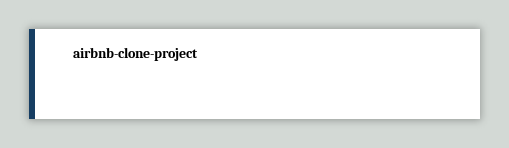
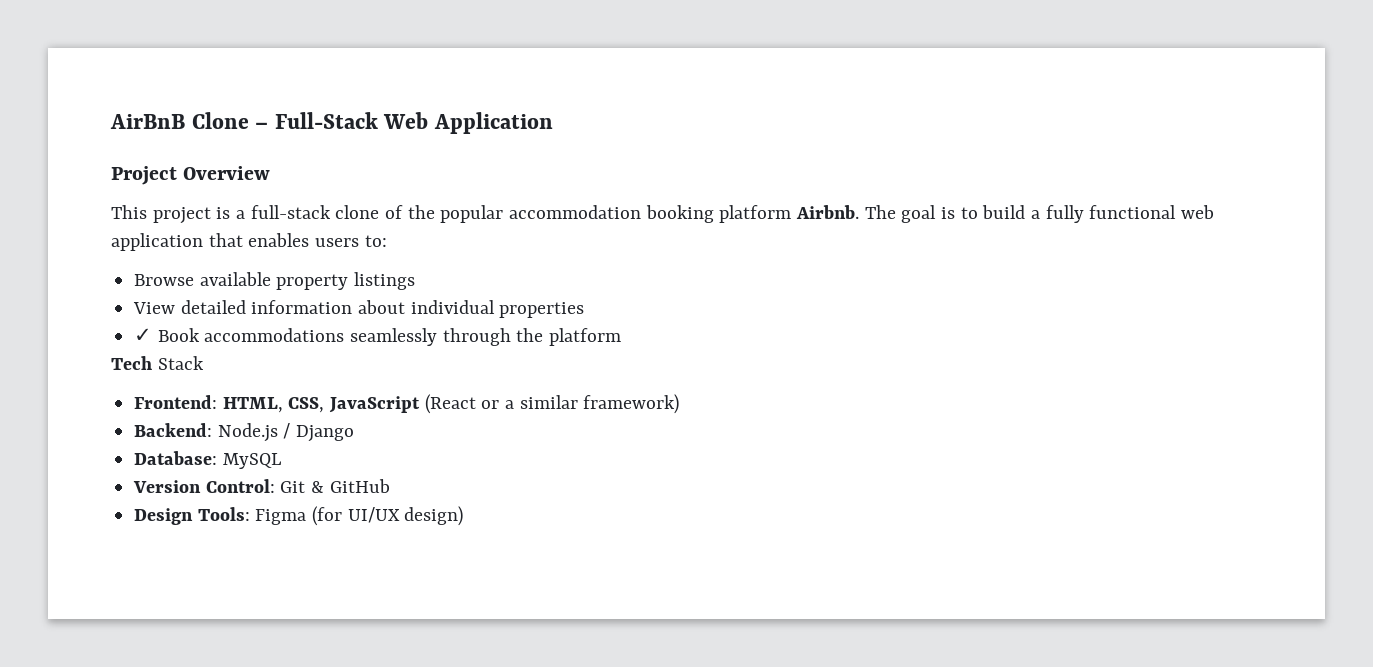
[73,47,198,61] airbnb-clone-project -> [110,112,554,134] [111,166,271,185] [111,205,1215,224] [111,233,387,251] [134,272,416,290] [133,300,585,318] [134,328,622,346] [111,356,204,370] [134,394,680,414] [134,423,355,442] [134,451,281,469] [133,479,390,493] [134,506,464,526] AirBnB Clone – Full-Stack Web Application // Project Overview // This project is a full-stack clone of the popular accommodation booking platform Airbnb. The goal is to build a fully functional web application that enables users to: // Browse available property listings // View detailed information about individual properties // ✓ Book accommodations seamlessly through the platform // Tech Stack // Frontend: HTML, CSS, JavaScript (React or a similar framework) // Backend: Node.js / Django // Database: MySQL // Version Control: Git & GitHub // Design Tools: Figma (for UI/UX design)

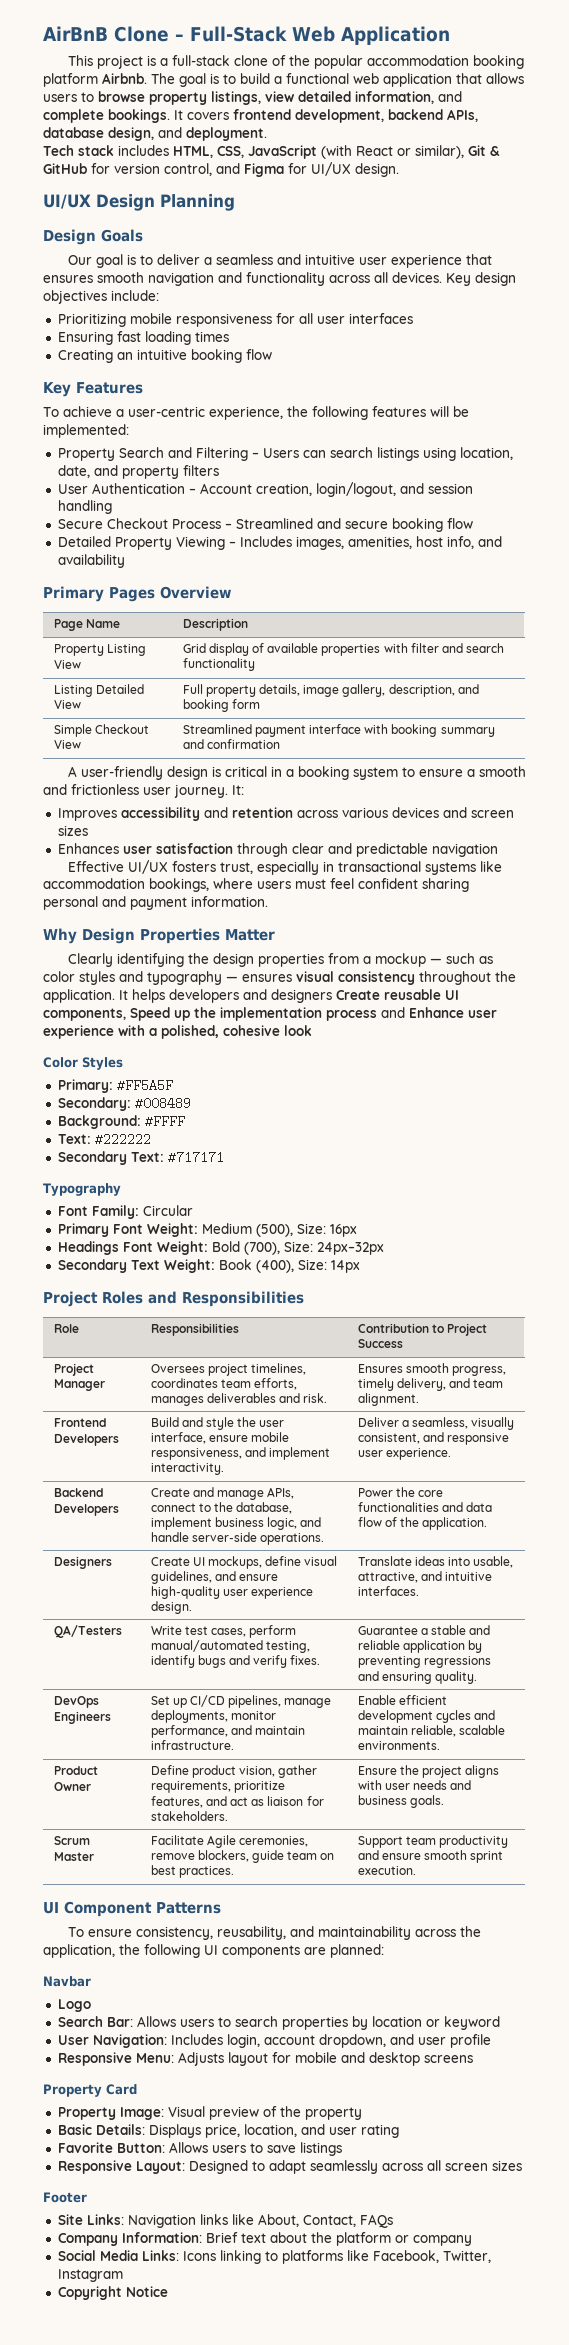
[111,166,271,185] // Project Overview -> (450, 35) none
[1045,205,1084,223] fully -> (282, 80) none
[248,233,387,247] [134,272,416,290] [133,300,585,318] [134,328,622,346] enables users to: // Browse available property listings // View detailed information about individual properties // ✓ Book accommodations seamlessly through the platform -> [486,73,524,84] [43,91,462,105] [43,109,478,123] [43,127,267,141] allows users to browse property listings, view detailed information, and complete bookings. It covers frontend development, backend APIs, database design, and deployment.
[157,356,204,370] [134,395,218,409] Stack // Frontend: -> [78,145,169,156] stack includes
[424,394,680,414] [134,423,355,442] [134,451,281,469] [133,479,390,493] [134,506,464,526] (React or a similar framework) // Backend: Node.js / Django // Database: MySQL // Version Control: Git & GitHub // Design Tools: Figma (for UI/UX design) -> [321,145,500,159] [43,162,399,177] [43,194,235,211] [43,229,143,245] [67,254,492,268] [43,272,516,286] [43,290,159,304] [57,313,413,327] [57,331,229,345] [57,349,272,363] [43,382,143,397] [43,406,469,420] [43,424,129,438] [57,447,513,461] [57,465,219,479] [57,482,473,497] [57,500,112,514] [57,518,473,532] [57,536,502,550] [57,554,125,568] [43,586,231,602] [53,619,120,631] [182,618,248,631] [53,644,146,656] [53,660,81,669] [182,643,505,656] [182,658,255,671] [53,684,144,697] [53,700,81,709] [182,684,479,697] [182,699,260,712] [53,724,149,737] [53,740,81,749] [182,724,495,737] [182,739,280,749] [67,766,526,780] [43,784,244,798] [57,807,514,821] [57,825,88,836] [57,843,498,857] [67,860,502,875] [43,878,469,892] [43,896,268,910] [43,928,275,944] [67,953,493,967] [43,971,516,985] [43,989,459,1003] [43,1007,497,1021] [43,1025,312,1039] [43,1057,123,1070] [57,1079,173,1093] [57,1097,191,1111] [57,1115,185,1129] [57,1133,151,1146] [57,1151,224,1165] [43,1183,121,1196] [57,1205,193,1219] [57,1223,357,1237] [57,1241,384,1255] [57,1259,360,1273] [43,1291,304,1307] [53,1324,79,1333] [150,1323,239,1336] [357,1323,487,1336] [357,1339,403,1348] [53,1363,94,1376] [53,1379,105,1391] [150,1363,306,1376] [150,1378,297,1390] [150,1393,328,1406] [357,1363,506,1376] [357,1378,504,1391] [357,1393,419,1406] [53,1418,106,1427] [53,1434,119,1446] [150,1417,285,1430] [150,1432,289,1444] [150,1447,330,1460] [150,1463,224,1475] [357,1417,515,1430] [357,1432,509,1445] [357,1448,451,1460] [53,1488,103,1497] [53,1504,119,1516] [150,1487,295,1500] [150,1502,293,1514] [150,1517,322,1530] [150,1532,324,1545] [357,1487,443,1497] [357,1502,492,1512] [357,1517,488,1530] [53,1556,112,1569] [150,1556,338,1569] [150,1571,278,1584] [150,1586,313,1599] [150,1601,192,1614] [357,1556,514,1568] [357,1571,492,1583] [357,1586,419,1596] [53,1625,122,1638] [150,1625,297,1638] [150,1640,310,1653] [150,1655,321,1668] [357,1625,491,1635] [357,1640,482,1653] [357,1656,491,1668] [357,1671,477,1684] [53,1696,99,1708] [53,1711,111,1724] [150,1695,332,1708] [150,1710,276,1723] [150,1725,305,1738] [150,1740,234,1750] [357,1695,447,1705] [357,1710,495,1723] [357,1725,505,1737] [357,1741,440,1750] [53,1766,98,1775] [53,1782,91,1791] [150,1765,318,1778] [150,1781,285,1793] [150,1796,324,1808] [150,1811,228,1821] [357,1765,500,1778] [357,1780,472,1790] [357,1795,444,1808] [53,1836,90,1845] [53,1852,94,1861] [150,1835,308,1848] [150,1850,335,1863] [150,1865,234,1878] [357,1835,508,1848] [357,1850,504,1863] [357,1866,416,1875] [43,1901,221,1917] [67,1926,481,1940] [43,1944,384,1958] [43,1976,91,1987] [57,1999,91,2012] [57,2016,500,2030] [57,2034,491,2048] [57,2052,473,2066] [43,2084,137,2097] [57,2106,362,2120] [57,2124,399,2138] [57,2142,342,2156] [57,2160,522,2174] [43,2192,87,2203] [57,2214,393,2228] [57,2232,472,2246] [57,2250,491,2264] [57,2269,123,2282] [57,2286,168,2300] (with React or similar), Git & GitHub for version control, and Figma for UI/UX design. // UI/UX Design Planning // Design Goals // Our goal is to deliver a seamless and intuitive user experience that ensures smooth navigation and functionality across all devices. Key design objectives include: // Prioritizing mobile responsiveness for all user interfaces // Ensuring fast loading times // Creating an intuitive booking flow // Key Features // To achieve a user-centric experience, the following features will be implemented: // Property Search and Filtering – Users can search listings using location, date, and property filters // User Authentication – Account creation, login/logout, and session handling // Secure Checkout Process – Streamlined and secure booking flow // Detailed Property Viewing – Includes images, amenities, host info, and availability // Primary Pages Overview // Page Name | Description // Property Listing View | Grid display of available properties with filter and search functionality // Listing Detailed View | Full property details, image gallery, description, and booking form // Simple Checkout View | Streamlined payment interface with booking summary and confirmation // A user-friendly design is critical in a booking system to ensure a smooth and frictionless user journey. It: // Improves accessibility and retention across various devices and screen sizes // Enhances user satisfaction through clear and predictable navigation // Effective UI/UX fosters trust, especially in transactional systems like accommodation bookings, where users must feel confident sharing personal and payment information. // Why Design Properties Matter // Clearly identifying the design properties from a mockup — such as color styles and typography — ensures visual consistency throughout the application. It helps developers and designers Create reusable UI components, Speed up the implementation process and Enhance user experience with a polished, cohesive look // Color Styles // Primary: #FF5A5F // Secondary: #008489 // Background: #FFFF // Text: #222222 // Secondary Text: #717171 // Typography // Font Family: Circular // Primary Font Weight: Medium (500), Size: 16px // Headings Font Weight: Bold (700), Size: 24px–32px // Secondary Text Weight: Book (400), Size: 14px // Project Roles and Responsibilities // Role | Responsibilities | Contribution to Project Success // Project Manager | Oversees project timelines, coordinates team efforts, manages deliverables and risk. | Ensures smooth progress, timely delivery, and team alignment. // Frontend Developers | Build and style the user interface, ensure mobile responsiveness, and implement interactivity. | Deliver a seamless, visually consistent, and responsive user experience. // Backend Developers | Create and manage APIs, connect to the database, implement business logic, and handle server-side operations. | Power the core functionalities and data flow of the application. // Designers | Create UI mockups, define visual guidelines, and ensure high-quality user experience design. | Translate ideas into usable, attractive, and intuitive interfaces. // QA/Testers | Write test cases, perform manual/automated testing, identify bugs and verify fixes. | Guarantee a stable and reliable application by preventing regressions and ensuring quality. // DevOps Engineers | Set up CI/CD pipelines, manage deployments, monitor performance, and maintain infrastructure. | Enable efficient development cycles and maintain reliable, scalable environments. // Product Owner | Define product vision, gather requirements, prioritize features, and act as liaison for stakeholders. | Ensure the project aligns with user needs and business goals. // Scrum Master | Facilitate Agile ceremonies, remove blockers, guide team on best practices. | Support team productivity and ensure smooth sprint execution. // UI Component Patterns // To ensure consistency, reusability, and maintainability across the application, the following UI components are planned: // Navbar // Logo // Search Bar: Allows users to search properties by location or keyword // User Navigation: Includes login, account dropdown, and user profile // Responsive Menu: Adjusts layout for mobile and desktop screens // Property Card // Property Image: Visual preview of the property // Basic Details: Displays price, location, and user rating // Favorite Button: Allows users to save listings // Responsive Layout: Designed to adapt seamlessly across all screen sizes // Footer // Site Links: Navigation links like About, Contact, FAQs // Company Information: Brief text about the platform or company // Social Media Links: Icons linking to platforms like Facebook, Twitter, Instagram // Copyright Notice

